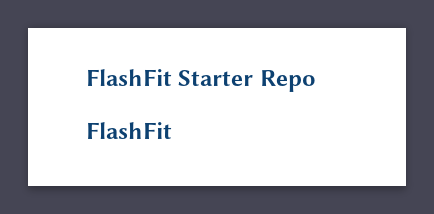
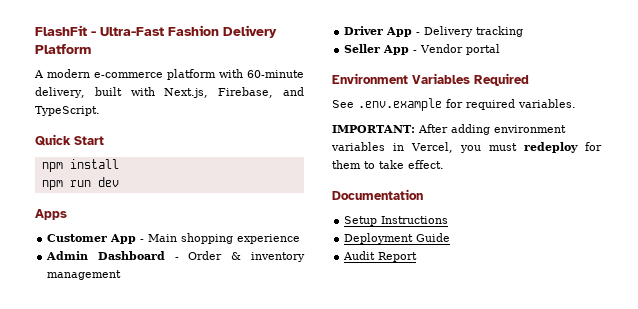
[86,69,316,92] [86,122,172,139] FlashFit Starter Repo // FlashFit -> [35,25,277,38] [35,44,91,54] [34,69,304,80] [35,87,304,98] [35,106,100,116] [35,134,104,146] [41,159,119,172] [41,177,119,190] [35,209,67,220] [47,233,301,244] [46,251,305,262] [47,270,122,280] [344,26,524,37] [344,44,501,55] [332,73,529,86] [332,98,576,111] [332,124,566,135] [331,142,602,153] [332,160,444,169] [332,189,423,200] [344,216,449,226] [344,233,451,244] [343,251,418,262] FlashFit - Ultra-Fast Fashion Delivery Platform // A modern e-commerce platform with 60-minute delivery, built with Next.js, Firebase, and TypeScript. // Quick Start // npm install // npm run dev // Apps // Customer App - Main shopping experience // Admin Dashboard - Order & inventory management // Driver App - Delivery tracking // Seller App - Vendor portal // Environment Variables Required // See .env.example for required variables. // IMPORTANT: After adding environment variables in Vercel, you must redeploy for them to take effect. // Documentation // Setup Instructions // Deployment Guide // Audit Report

